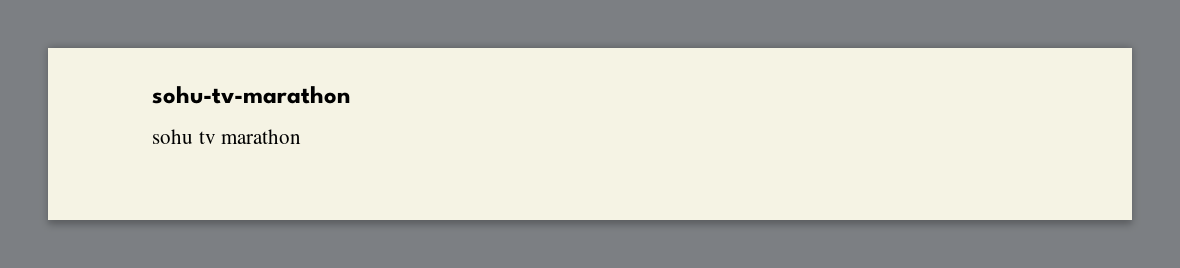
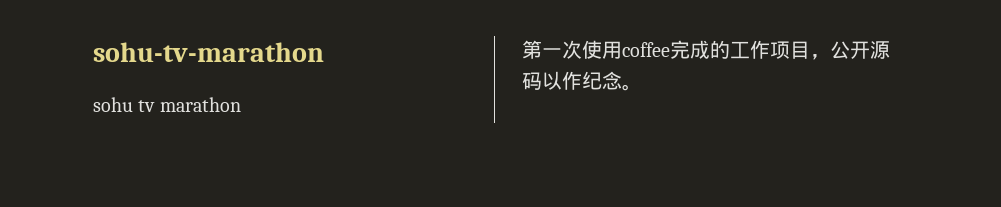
(302, 136) none -> [522,40,890,60] [522,71,642,91] // 第一次使用coffee完成的工作项目，公开源码以作纪念。

